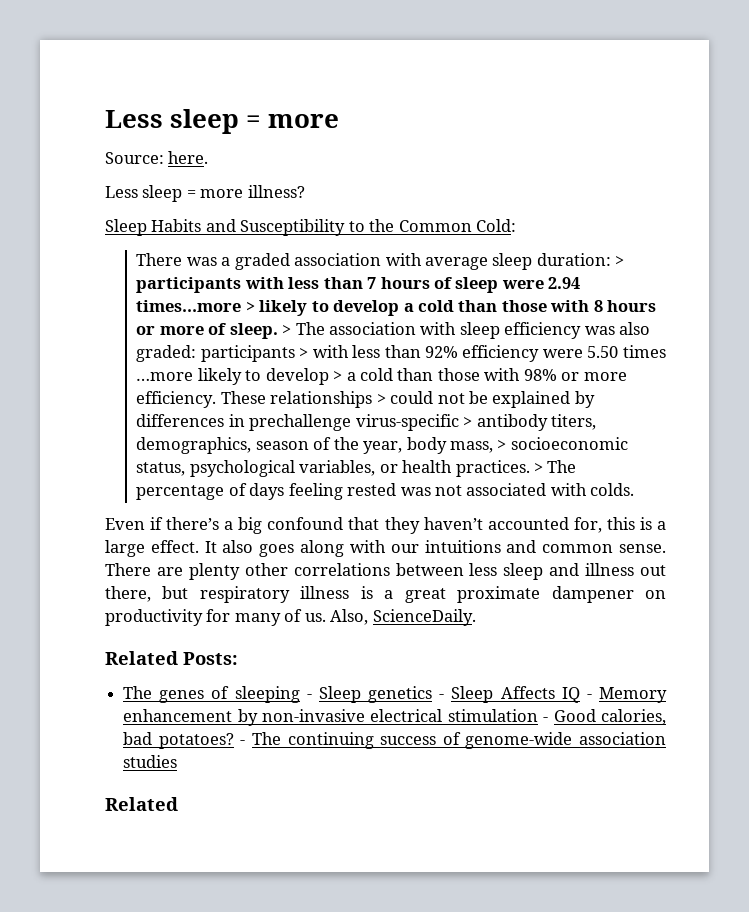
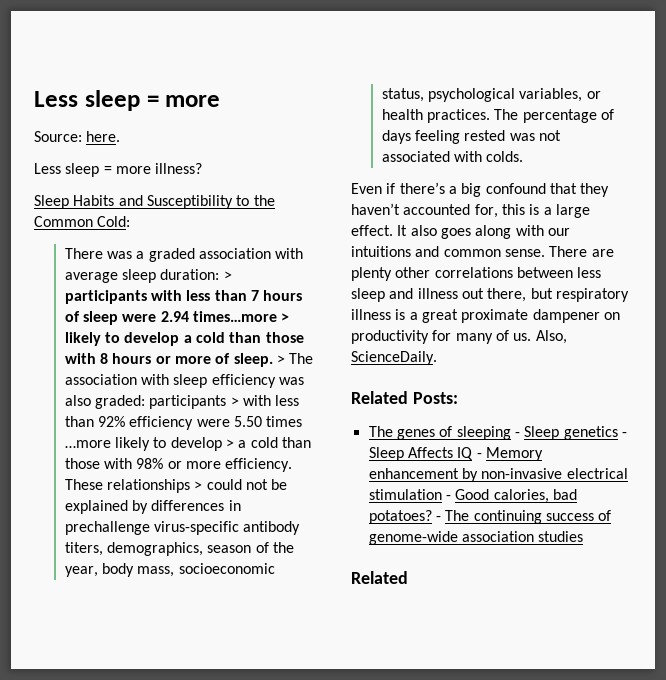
[463,417,473,427] > -> (240, 528) none
[497,440,507,450] > -> (175, 571) none
[533,463,543,473] > -> (491, 116) none

